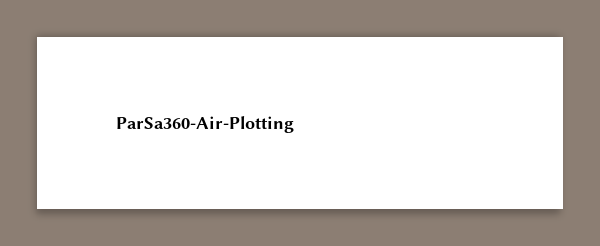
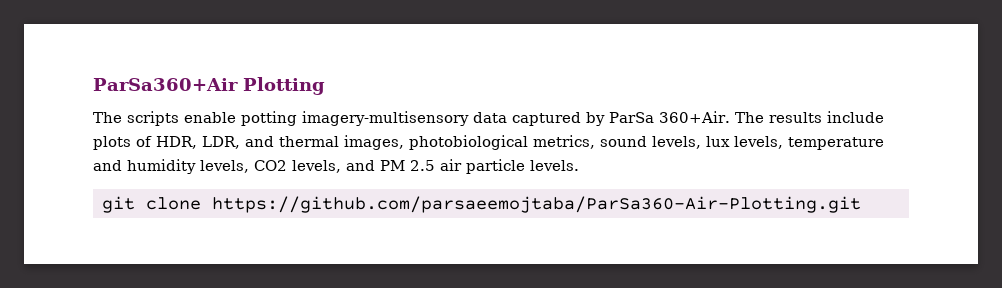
[116,116,294,133] ParSa360-Air-Plotting -> [93,77,325,95] [93,111,884,126] [93,135,884,150] [93,159,579,174] [102,196,861,213] ParSa360+Air Plotting // The scripts enable potting imagery-multisensory data captured by ParSa 360+Air. The results include plots of HDR, LDR, and thermal images, photobiological metrics, sound levels, lux levels, temperature and humidity levels, CO2 levels, and PM 2.5 air particle levels. // git clone https://github.com/parsaeemojtaba/ParSa360-Air-Plotting.git

